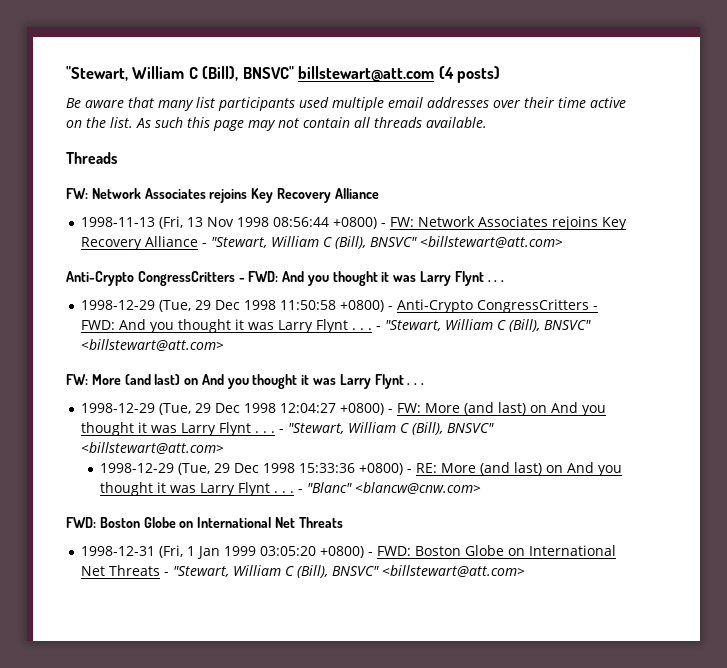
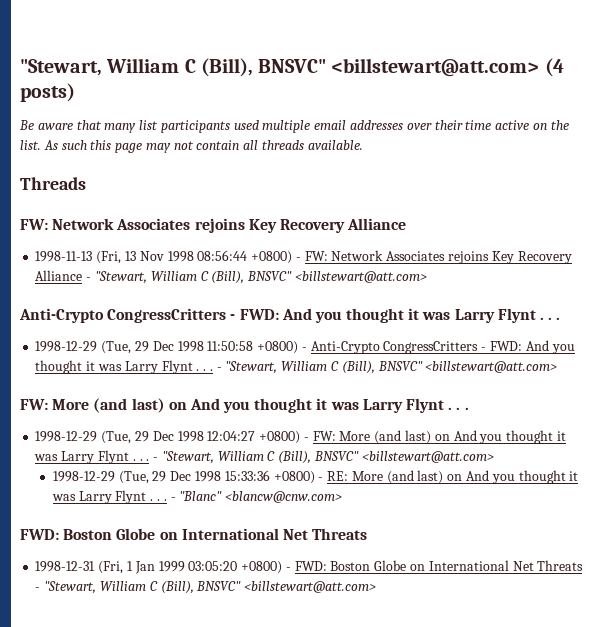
[66,66,435,82] "Stewart, William C (Bill), BNSVC" billstewart@att.com -> [20,58,540,77] "Stewart, William C (Bill), BNSVC" <billstewart@att.com>

